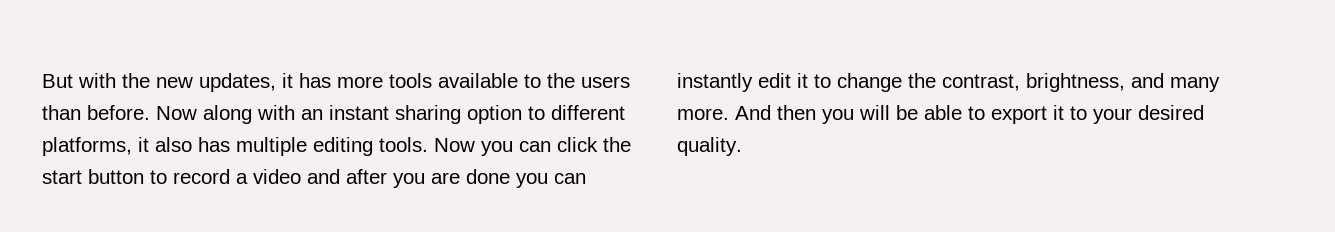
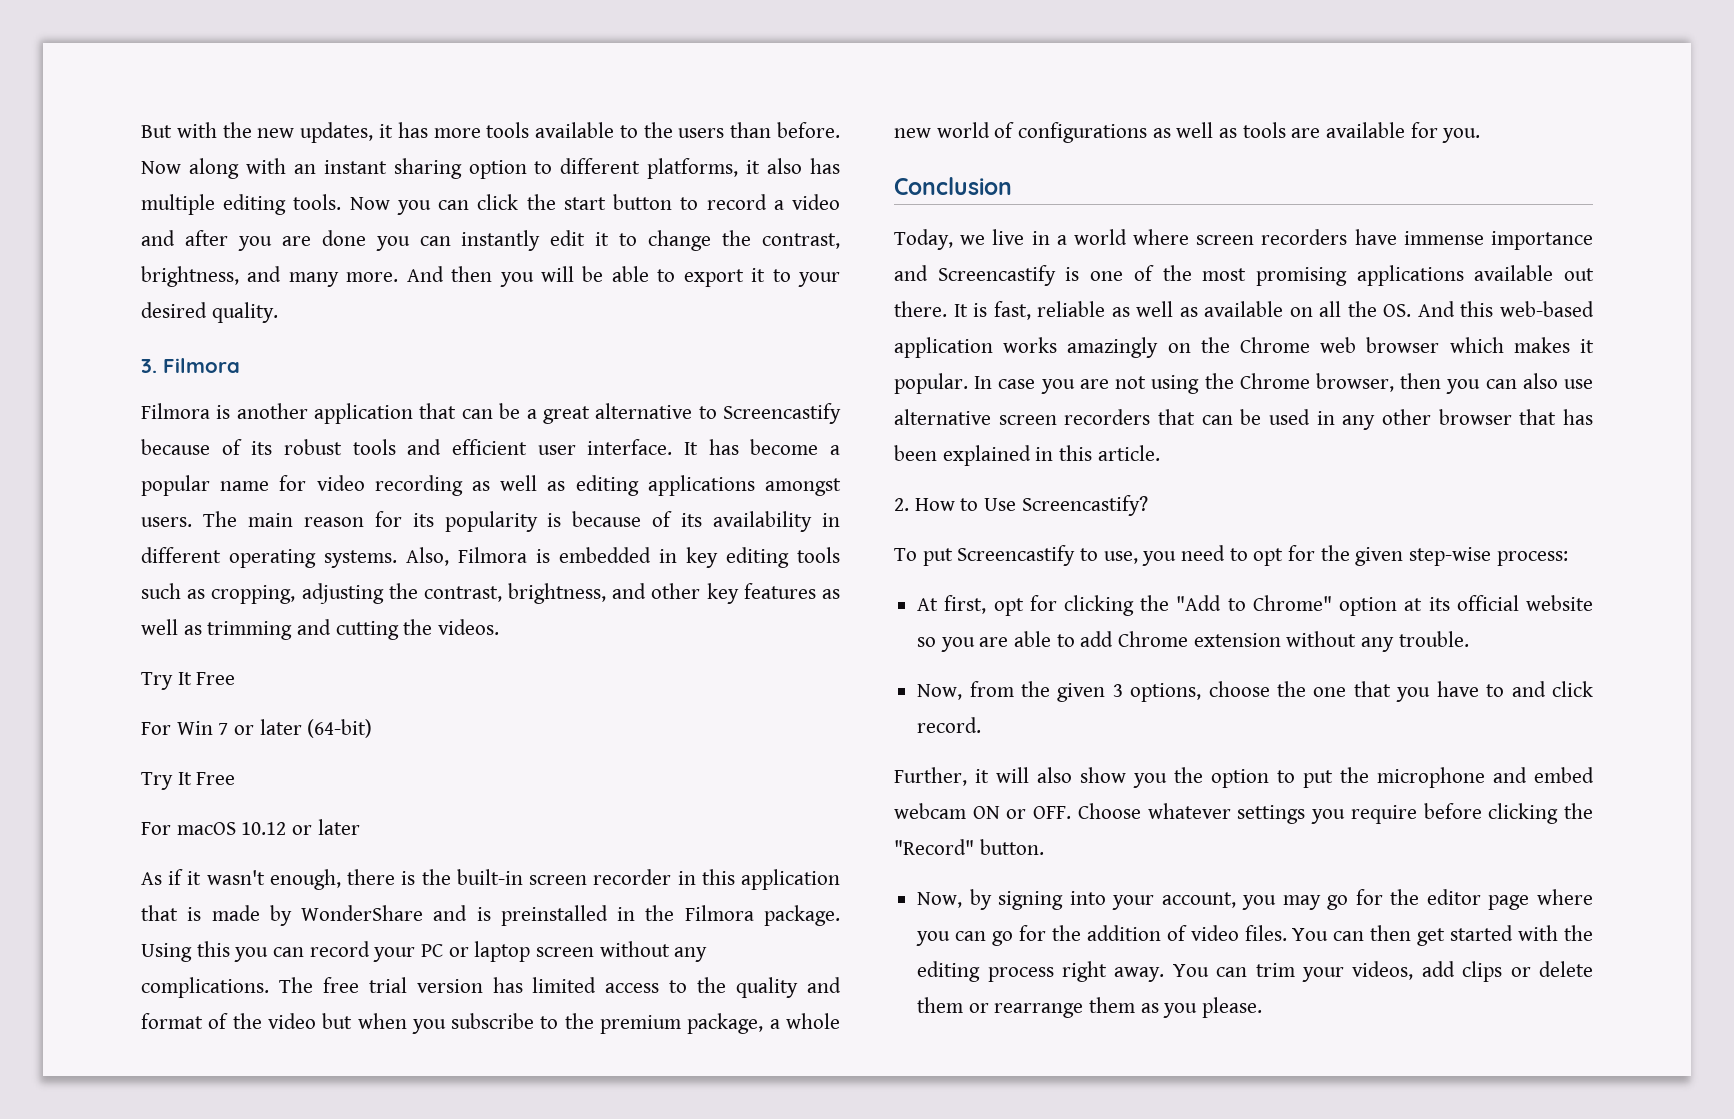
(742, 146) none -> [141,358,240,373] [141,403,842,424] [141,439,840,455] [141,475,841,496] [141,511,840,532] [141,547,840,568] [141,583,840,604] [141,619,500,640] [141,672,236,690] [141,719,373,738] [141,772,236,790] [141,819,360,835] [141,869,841,890] [141,905,840,926] [141,941,708,962] [141,977,841,998] [141,1013,840,1034] [894,122,1481,143] [894,177,1012,195] [894,229,1593,250] [894,265,1594,286] [894,301,1594,320] [894,337,1594,358] [894,373,1593,394] [894,409,1593,430] [894,445,1160,466] [894,495,1148,516] [894,545,1568,566] [917,595,1593,616] [917,631,1469,652] [917,681,1593,702] [917,717,982,733] [894,767,1594,788] [894,803,1593,824] [894,839,1044,855] [917,889,1593,910] [916,925,1593,946] [917,961,1593,982] [917,997,1263,1018] // 3. Filmora // Filmora is another application that can be a great alternative to Screencastify because of its robust tools and efficient user interface. It has become a popular name for video recording as well as editing applications amongst users. The main reason for its popularity is because of its availability in different operating systems. Also, Filmora is embedded in key editing tools such as cropping, adjusting the contrast, brightness, and other key features as well as trimming and cutting the videos. // Try It Free // For Win 7 or later (64-bit) // Try It Free // For macOS 10.12 or later // As if it wasn't enough, there is the built-in screen recorder in this application that is made by WonderShare and is preinstalled in the Filmora package. Using this you can record your PC or laptop screen without any complications. The free trial version has limited access to the quality and format of the video but when you subscribe to the premium package, a whole new world of configurations as well as tools are available for you. // Conclusion // Today, we live in a world where screen recorders have immense importance and Screencastify is one of the most promising applications available out there. It is fast, reliable as well as available on all the OS. And this web-based application works amazingly on the Chrome web browser which makes it popular. In case you are not using the Chrome browser, then you can also use alternative screen recorders that can be used in any other browser that has been explained in this article. // 2. How to Use Screencastify? // To put Screencastify to use, you need to opt for the given step-wise process: // At first, opt for clicking the "Add to Chrome" option at its official website so you are able to add Chrome extension without any trouble. // Now, from the given 3 options, choose the one that you have to and click record. // Further, it will also show you the option to put the microphone and embed webcam ON or OFF. Choose whatever settings you require before clicking the "Record" button. // Now, by signing into your account, you may go for the editor page where you can go for the addition of video files. You can then get started with the editing process right away. You can trim your videos, add clips or delete them or rearrange them as you please.

